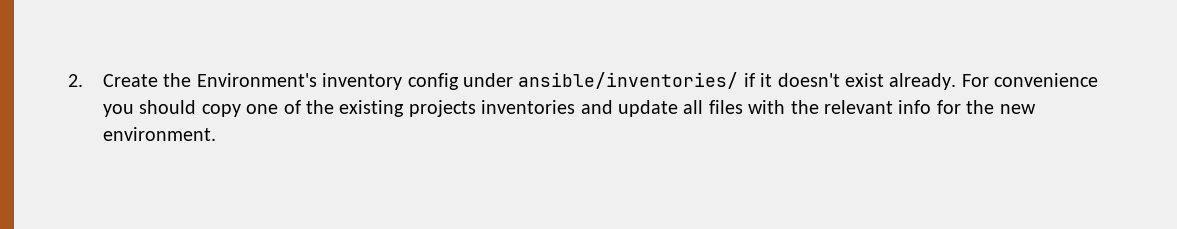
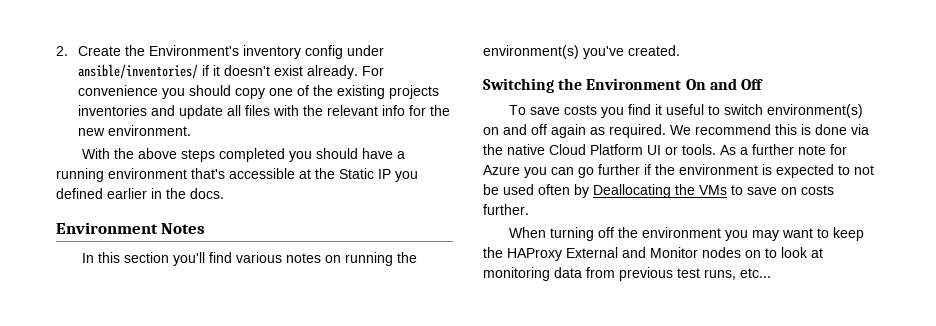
(216, 134) none -> [81,148,405,162] [56,168,418,182] [56,188,224,199] [56,222,206,234] [81,252,417,266] [483,45,680,59] [483,78,763,93] [508,104,863,118] [483,124,869,138] [483,144,847,155] [483,164,874,178] [483,184,834,198] [483,204,529,215] [508,227,864,241] [483,247,823,261] [483,267,771,281] // With the above steps completed you should have a running environment that's accessible at the Static IP you defined earlier in the docs. // Environment Notes // In this section you'll find various notes on running the environment(s) you've created. // Switching the Environment On and Off // To save costs you find it useful to switch environment(s) on and off again as required. We recommend this is done via the native Cloud Platform UI or tools. As a further note for Azure you can go further if the environment is expected to not be used often by Deallocating the VMs to save on costs further. // When turning off the environment you may want to keep the HAProxy External and Monitor nodes on to look at monitoring data from previous test runs, etc...

